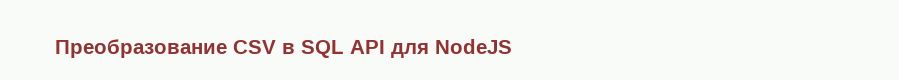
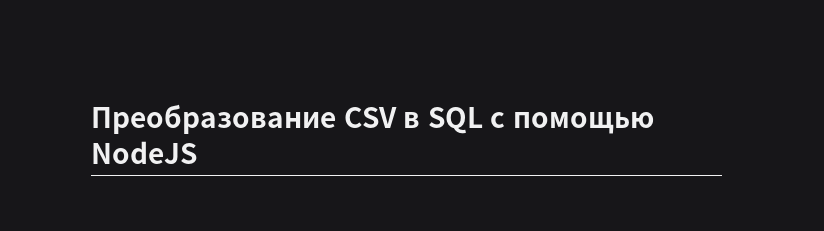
[350,40,429,58] API для -> [490,112,654,134] с помощью

